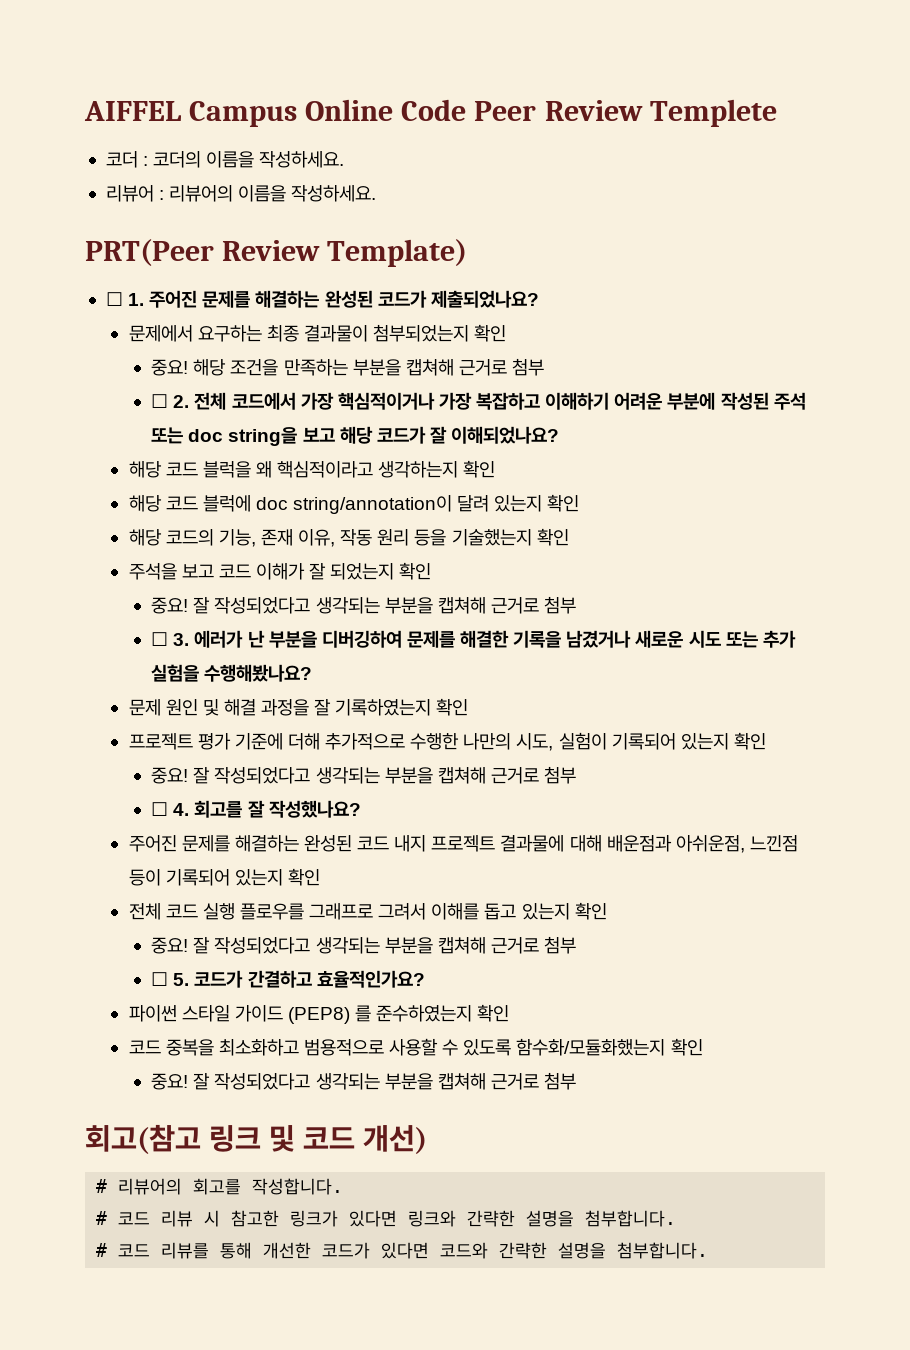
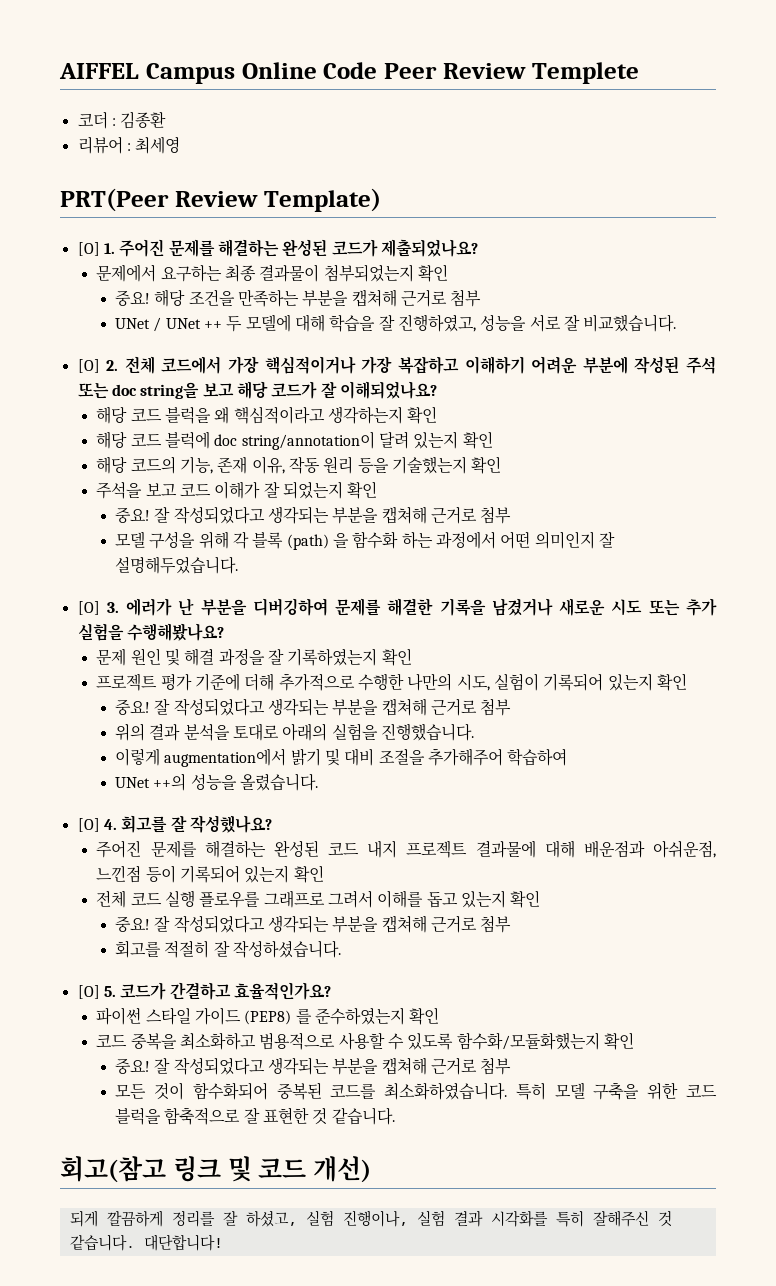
[153,151,345,168] 코더의 이름을 작성하세요. -> [120,111,167,129] 김종환
[169,185,377,202] 리뷰어의 이름을 작성하세요. -> [135,136,181,154] 최세영
[105,292,123,306] ☐ -> [77,242,100,256] [O]
[151,394,169,408] ☐ -> [115,314,677,332] [77,359,100,373] UNet / UNet ++ 두 모델에 대해 학습을 잘 진행하였고, 성능을 서로 잘 비교했습니다. // [O]
[151,632,169,646] ☐ -> [115,531,615,550] [115,556,239,574] [77,601,100,615] 모델 구성을 위해 각 블록 (path) 을 함수화 하는 과정에서 어떤 의미인지 잘 설명해두었습니다. // [O]
[151,802,169,816] ☐ -> [115,723,475,741] [115,748,568,767] [115,773,319,791] [77,818,100,832] 위의 결과 분석을 토대로 아래의 실험을 진행했습니다. // 이렇게 augmentation에서 밝기 및 대비 조절을 추가해주어 학습하여 // UNet ++의 성능을 올렸습니다. // [O]
[151,972,169,986] ☐ -> [115,940,342,958] [77,985,100,999] 회고를 적절히 잘 작성하셨습니다. // [O]
(577, 1081) none -> [115,1082,717,1100] [115,1107,395,1125] // 모든 것이 함수화되어 중복된 코드를 최소화하였습니다. 특히 모델 구축을 위한 코드 블럭을 함축적으로 잘 표현한 것 같습니다.
[96,1178,344,1195] [96,1210,677,1227] [96,1242,709,1259] # 리뷰어의 회고를 작성합니다. // # 코드 리뷰 시 참고한 링크가 있다면 링크와 간략한 설명을 첨부합니다. // # 코드 리뷰를 통해 개선한 코드가 있다면 코드와 간략한 설명을 첨부합니다. -> [69,1210,672,1227] [69,1234,223,1251] 되게 깔끔하게 정리를 잘 하셨고, 실험 진행이나, 실험 결과 시각화를 특히 잘해주신 것 같습니다. 대단합니다!

